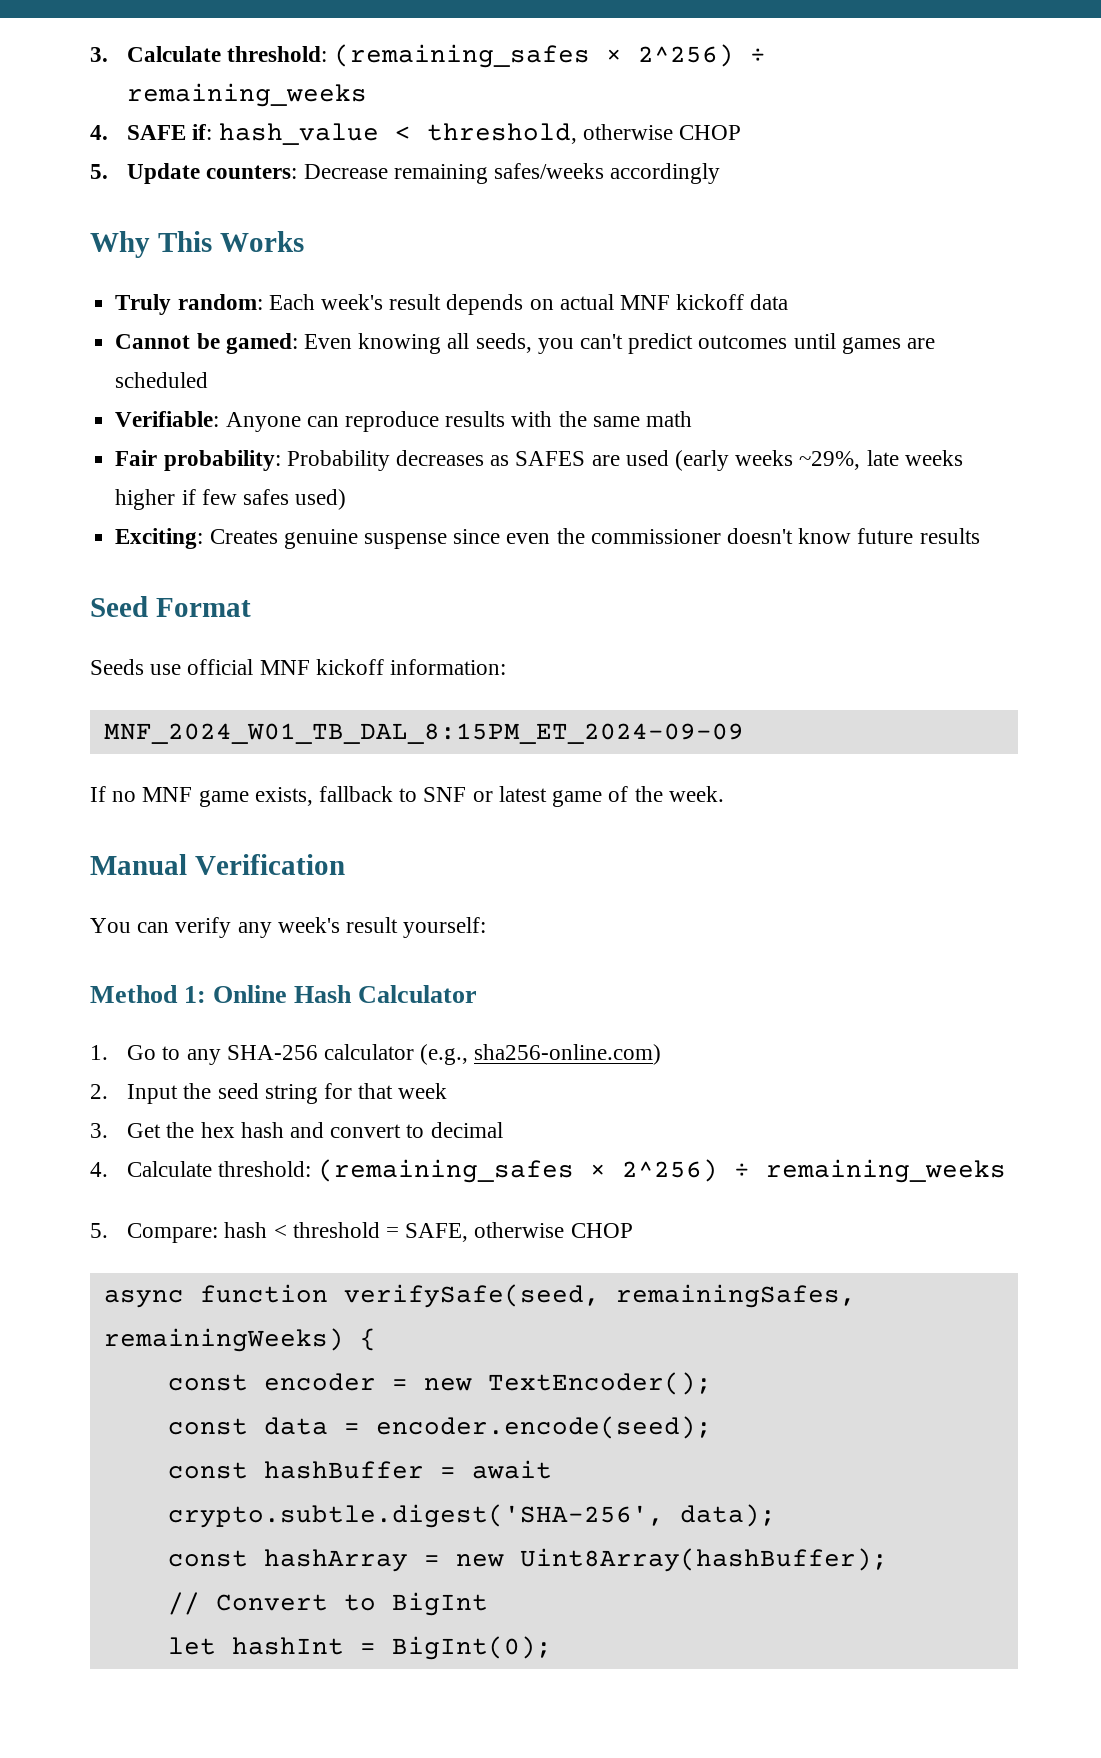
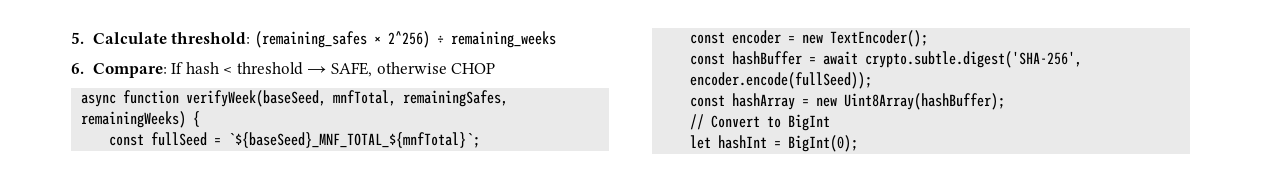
[90,44,766,68] [127,83,368,107] [90,123,741,145] [90,163,721,184] [90,231,304,258] [115,294,789,315] [115,333,936,354] [115,372,209,388] [115,411,692,432] [115,450,963,471] [115,489,347,510] [115,528,980,549] [90,596,251,617] [90,659,507,675] [103,723,744,744] [90,786,724,807] [90,854,345,875] [90,917,487,938] [90,985,478,1003] [90,1044,662,1065] [90,1083,448,1104] [90,1122,503,1138] [90,1159,1006,1183] [90,1223,219,1243] 3. Calculate threshold: (remaining_safes × 2^256) ÷ remaining_weeks // 4. SAFE if: hash_value < threshold, otherwise CHOP // 5. Update counters: Decrease remaining safes/weeks accordingly // Why This Works // Truly random: Each week's result depends on actual MNF kickoff data // Cannot be gamed: Even knowing all seeds, you can't predict outcomes until games are scheduled // Verifiable: Anyone can reproduce results with the same math // Fair probability: Probability decreases as SAFES are used (early weeks ~29%, late weeks higher if few safes used) // Exciting: Creates genuine suspense since even the commissioner doesn't know future results // Seed Format // Seeds use official MNF kickoff information: // MNF_2024_W01_TB_DAL_8:15PM_ET_2024-09-09 // If no MNF game exists, fallback to SNF or latest game of the week. // Manual Verification // You can verify any week's result yourself: // Method 1: Online Hash Calculator // 1. Go to any SHA-256 calculator (e.g., sha256-online.com) // 2. Input the seed string for that week // 3. Get the hex hash and convert to decimal // 4. Calculate threshold: (remaining_safes × 2^256) ÷ remaining_weeks // 5. Compare: -> [71,31,556,48] [71,62,184,78] 5. Calculate threshold: (remaining_safes × 2^256) ÷ remaining_weeks // 6. Compare: If
[385,1227,399,1238] = -> [307,66,327,74] →
[343,1284,600,1308] verifySafe(seed, -> [186,90,397,107] verifyWeek(baseSeed, mnfTotal,
(376, 1339) none -> [109,132,481,148] // const fullSeed = `${baseSeed}_MNF_TOTAL_${mnfTotal}`;
[167,1416,712,1439] // const data = encoder.encode(seed); -> (929, 38) none
[679,1504,776,1527] data); -> [690,72,873,89] encoder.encode(fullSeed));

